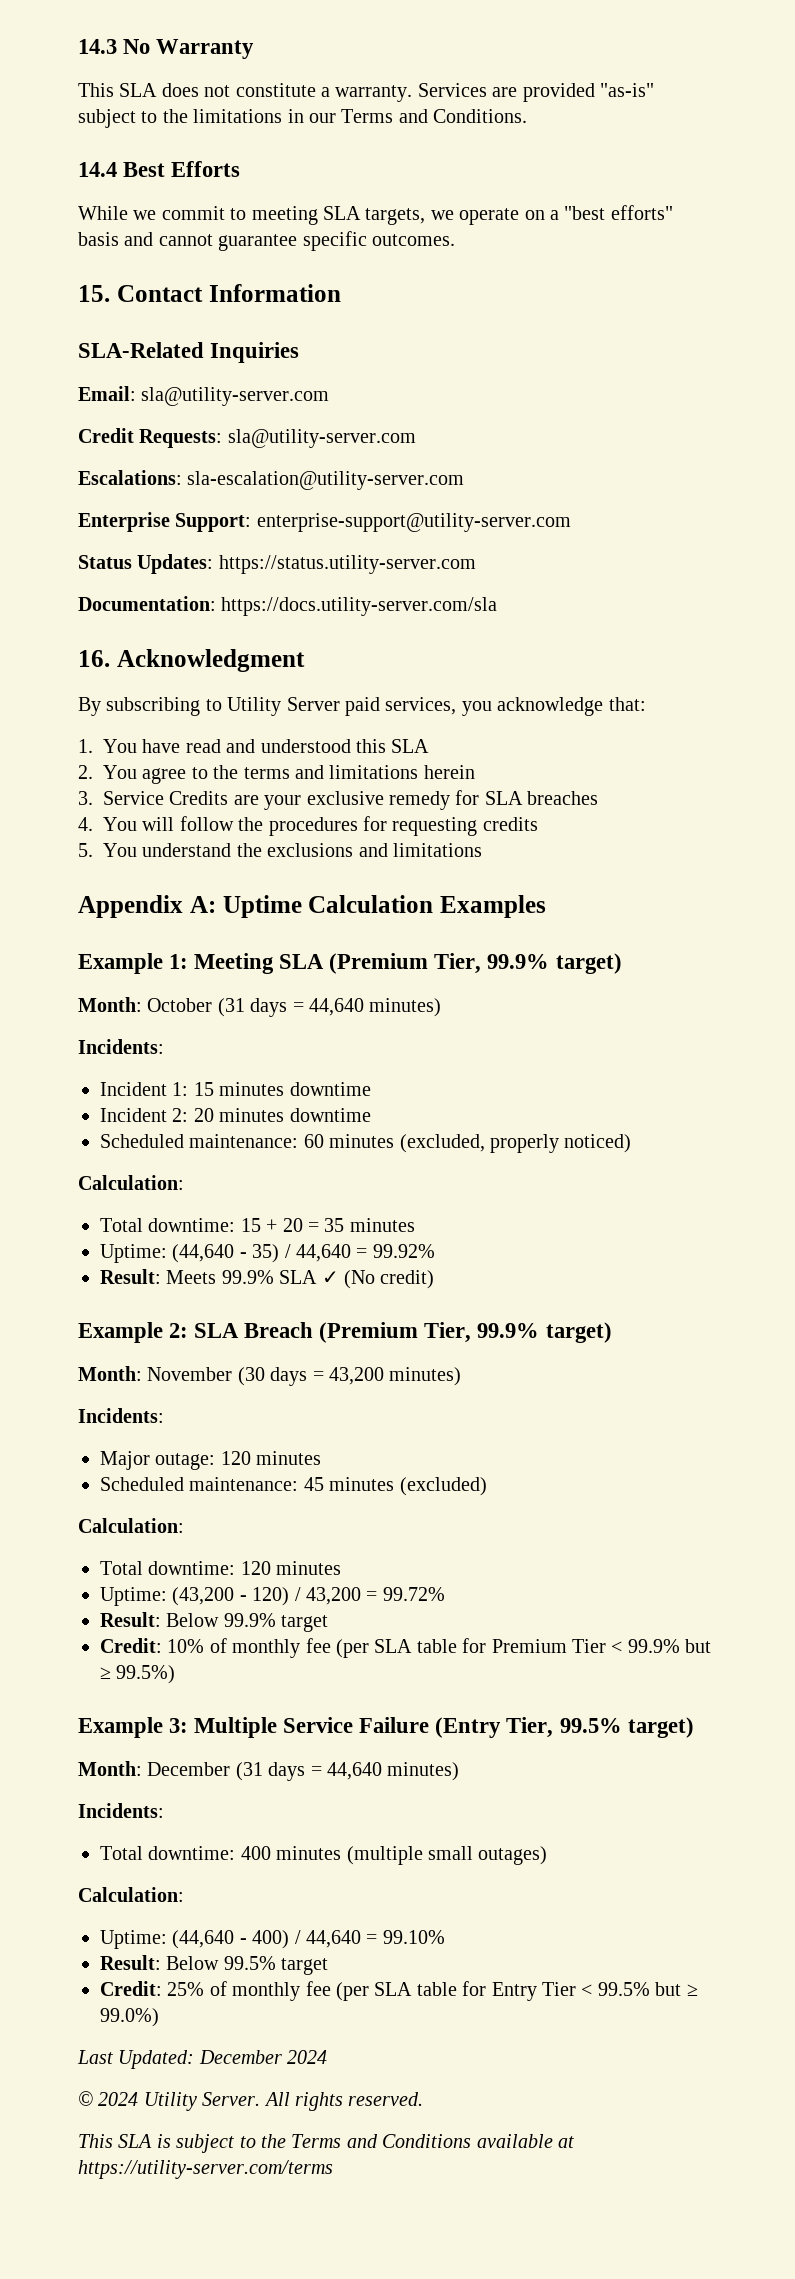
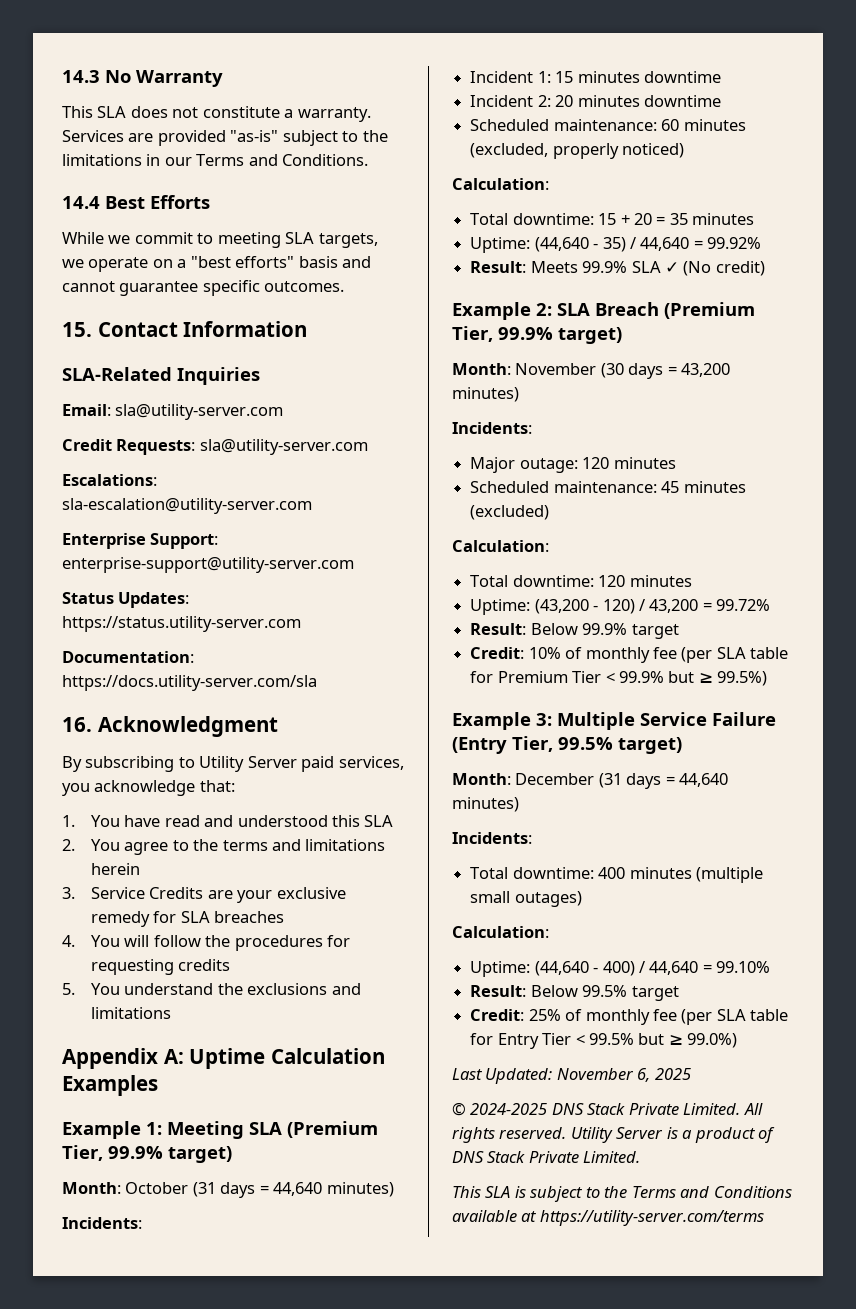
[198,2050,328,2064] [78,2091,424,2111] December 2024 // © 2024 Utility Server. All rights reserved. -> [556,1068,691,1082] [452,1102,763,1116] [452,1127,776,1143] [452,1151,641,1163] November 6, 2025 // © 2024-2025 DNS Stack Private Limited. All rights reserved. Utility Server is a product of DNS Stack Private Limited.

